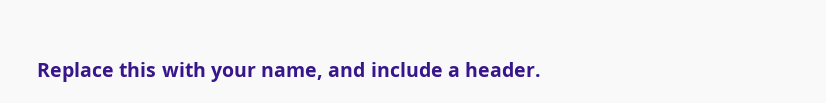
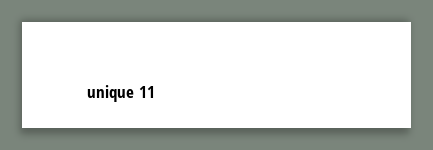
[37,62,542,82] Replace this with your name, and include a header. -> [87,85,155,102] unique 11

